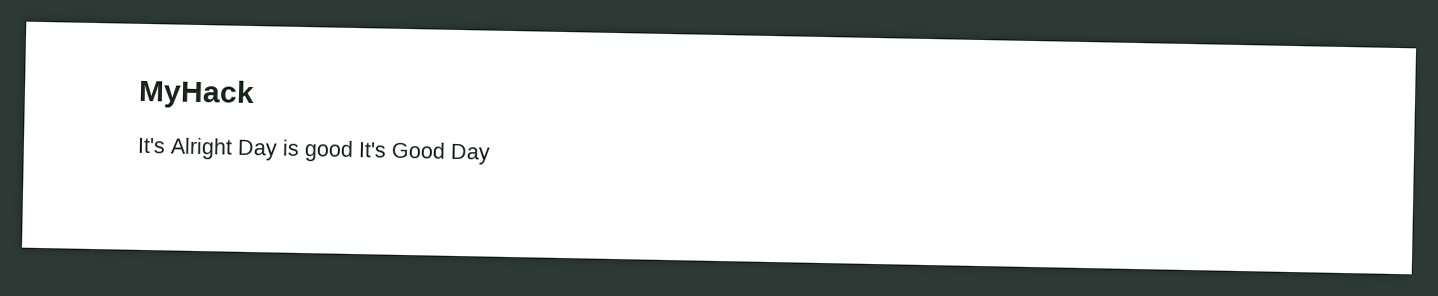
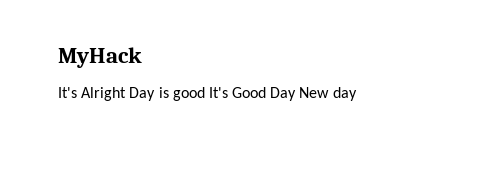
(491, 154) none -> [299,87,357,101] New day

